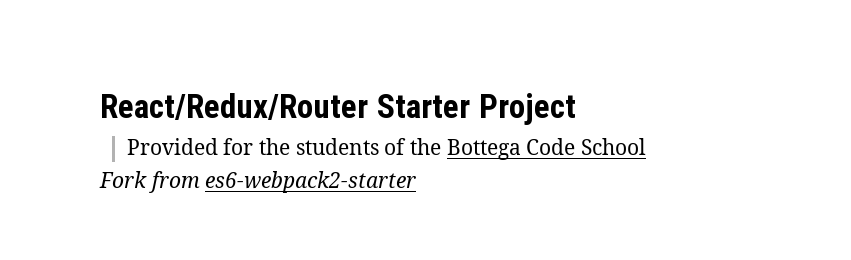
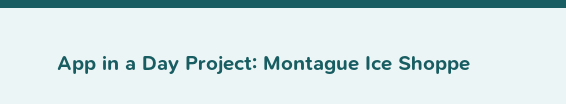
[100,93,576,125] [126,138,647,160] [99,171,417,193] React/Redux/Router Starter Project // Provided for the students of the Bottega Code School // Fork from es6-webpack2-starter -> [57,55,470,75] App in a Day Project: Montague Ice Shoppe

